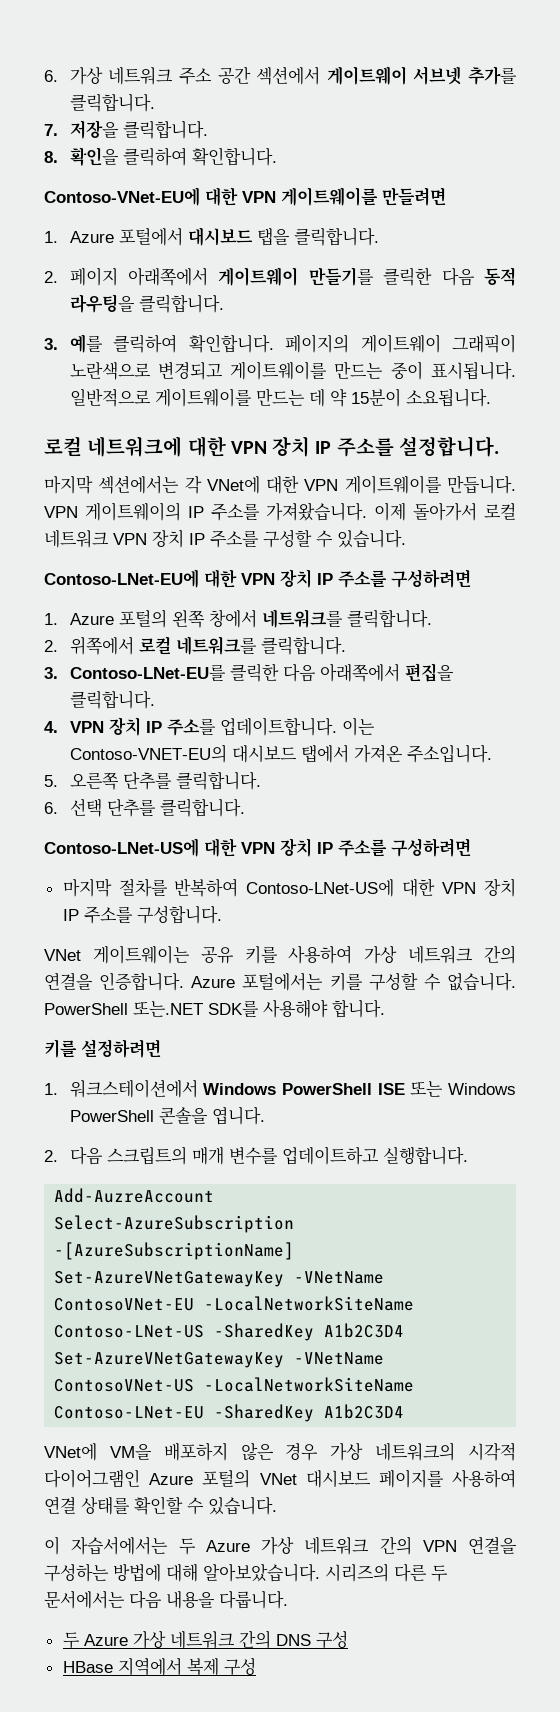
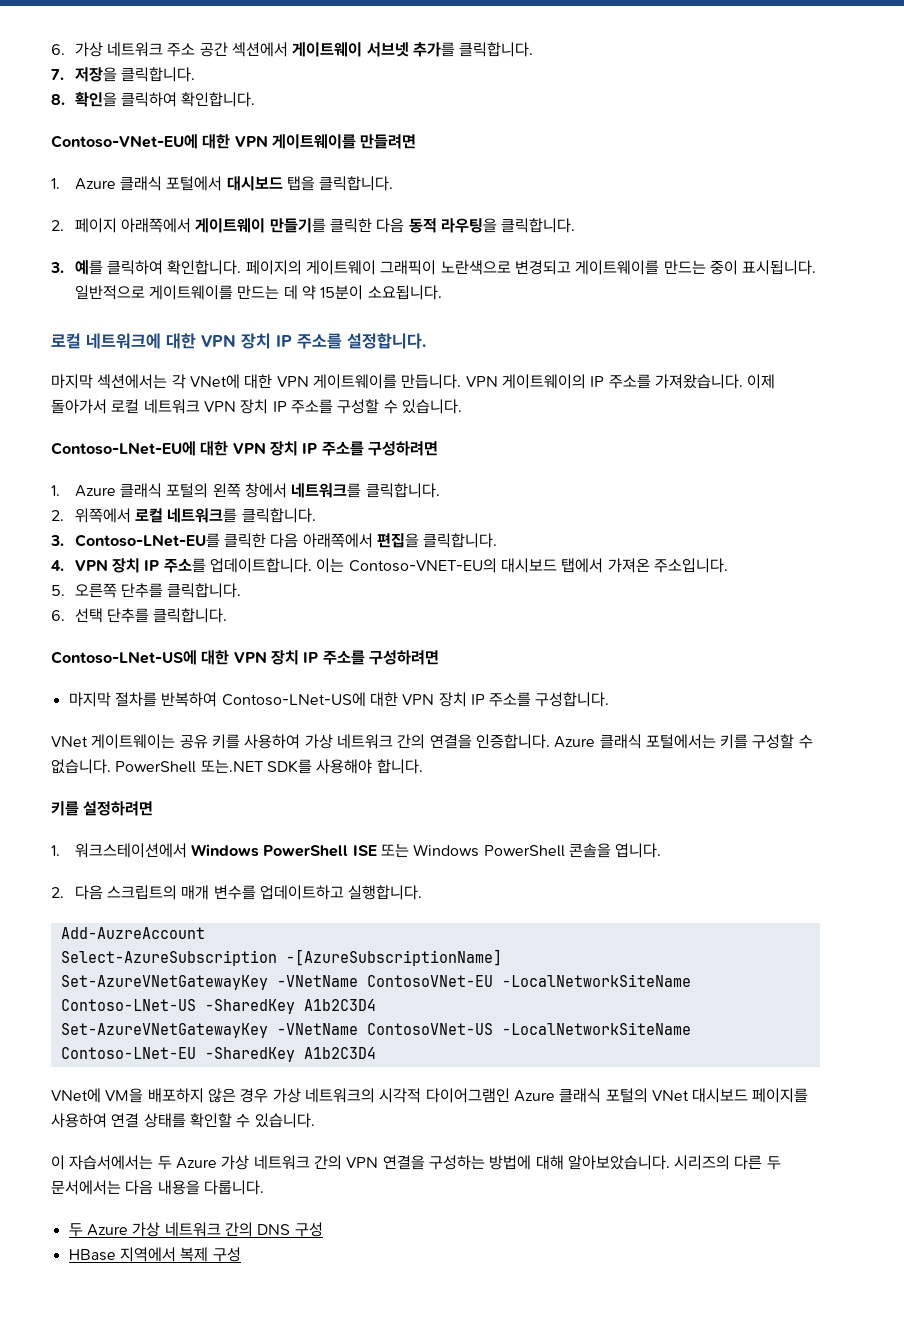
(114, 237) none -> [120,176,163,191] 클래식
(114, 619) none -> [120,483,163,498] 클래식
(236, 982) none -> [599,734,642,749] 클래식
(194, 1479) none -> [559,1088,602,1103] 클래식

